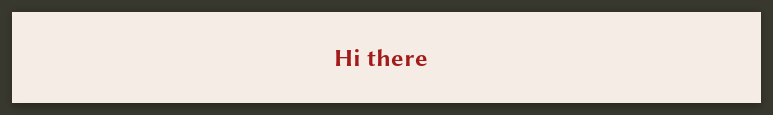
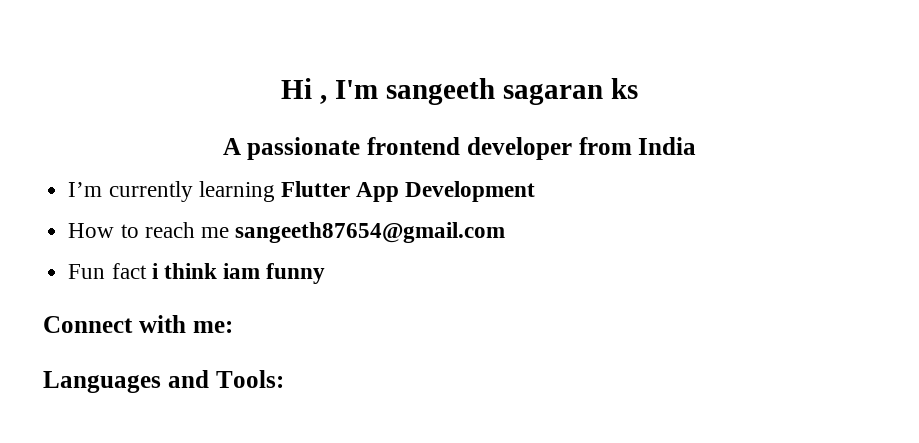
[367,49,429,66] there -> [320,78,638,105] [222,137,697,160] [68,181,536,202] [68,222,506,243] [68,263,326,284] [43,315,233,333] [43,370,284,393] , I'm sangeeth sagaran ks // A passionate frontend developer from India // I’m currently learning Flutter App Development // How to reach me sangeeth87654@gmail.com // Fun fact i think iam funny // Connect with me: // Languages and Tools:

